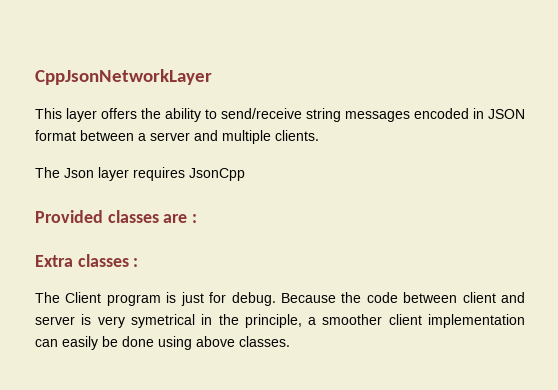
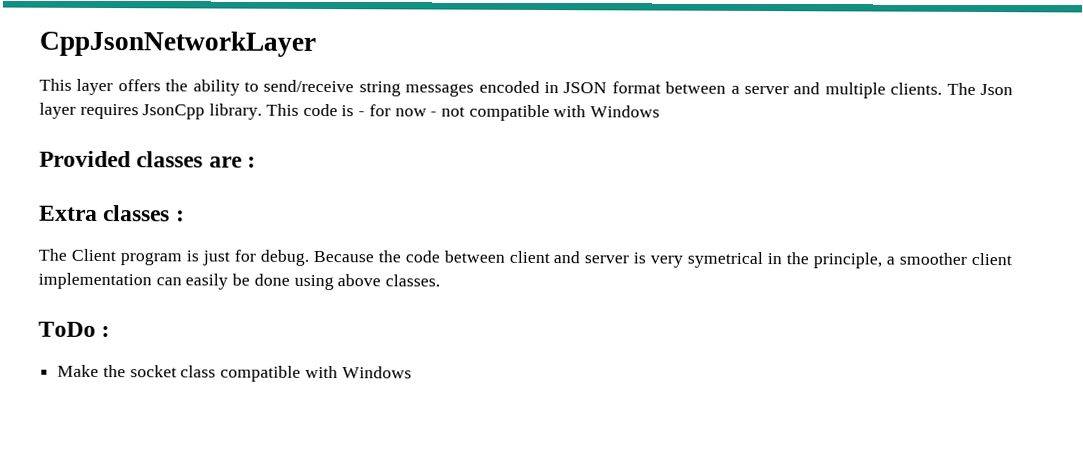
(319, 135) // -> (943, 88) none
(245, 174) none -> [209,103,661,122] library. This code is - for now - not compatible with Windows
(290, 341) none -> [38,321,111,338] [57,364,412,382] // ToDo : // Make the socket class compatible with Windows

